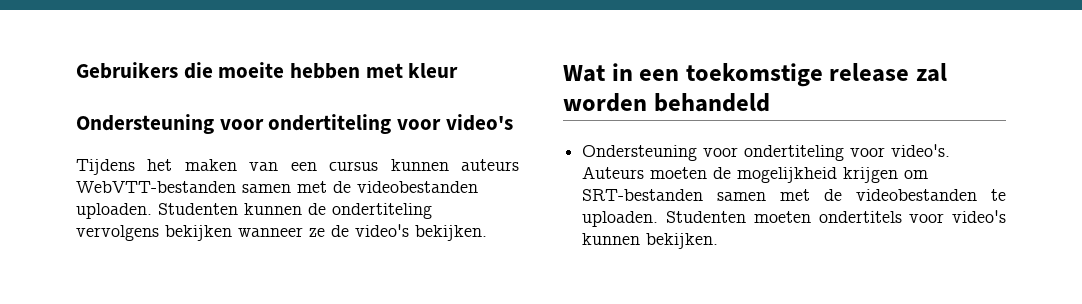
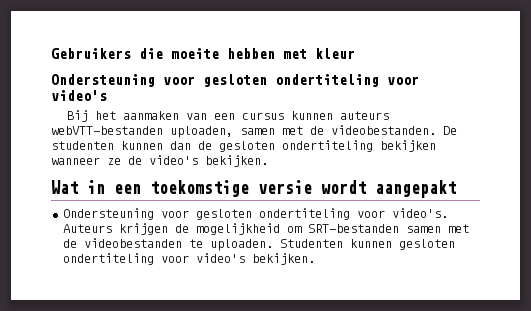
(264, 124) none -> [203,74,267,87] gesloten
[76,159,237,175] Tijdens het maken -> [67,110,180,122] Bij het aanmaken
[76,181,478,193] [76,203,432,219] [76,225,159,241] WebVTT-bestanden samen met de videobestanden uploaden. Studenten kunnen de ondertiteling vervolgens -> [51,125,457,138] [51,140,373,152] webVTT-bestanden uploaden, samen met de videobestanden. De studenten kunnen dan de gesloten ondertiteling
[829,63,948,82] [563,93,770,112] [582,145,739,161] release zal worden behandeld // Ondersteuning voor -> [258,180,456,198] [62,208,252,220] versie wordt aangepakt // Ondersteuning voor gesloten
[650,167,708,179] moeten -> [118,223,168,235] krijgen
[843,167,899,183] krijgen -> (280, 229) none
[753,210,1006,223] [582,233,641,245] moeten ondertitels voor video's kunnen -> [349,239,455,250] [62,253,245,265] kunnen gesloten ondertiteling voor video's

